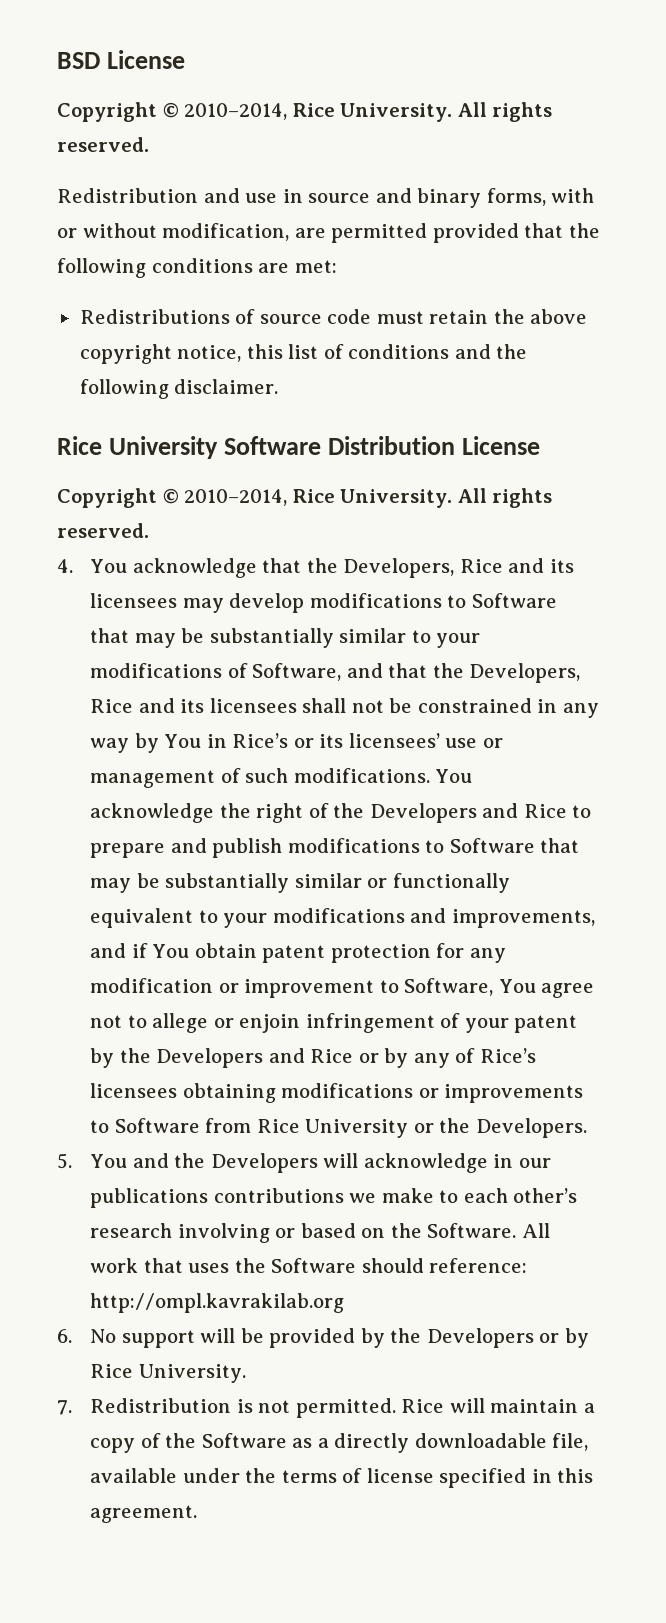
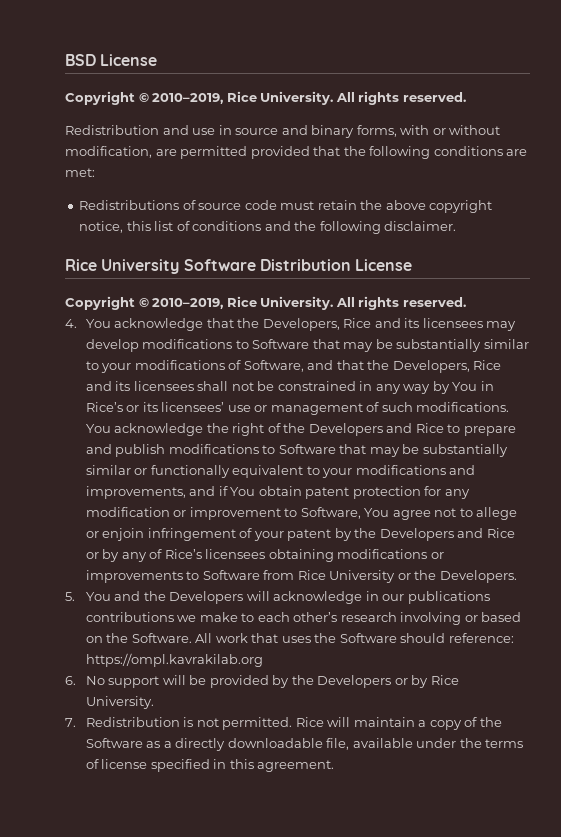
[184,103,288,120] 2010–2014, -> [152,93,224,104] 2010–2019,
[184,489,288,506] 2010–2014, -> [152,298,224,309] 2010–2019,
[90,1293,345,1313] http://ompl.kavrakilab.org -> [85,653,263,667] https://ompl.kavrakilab.org

